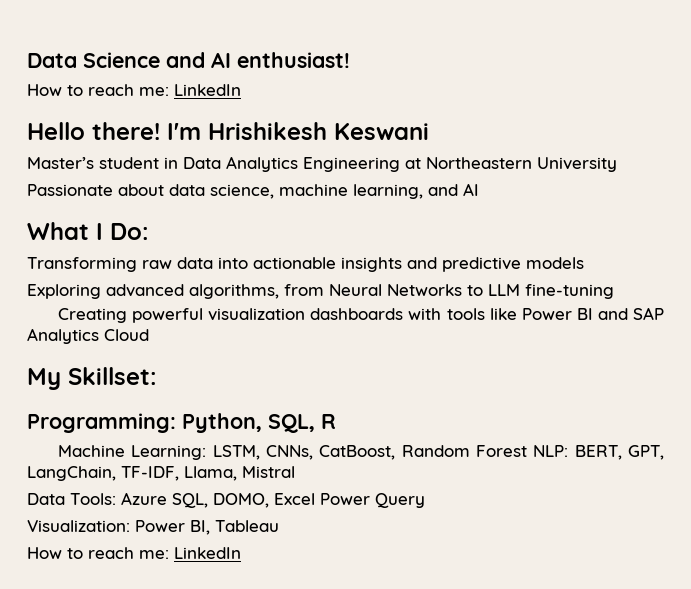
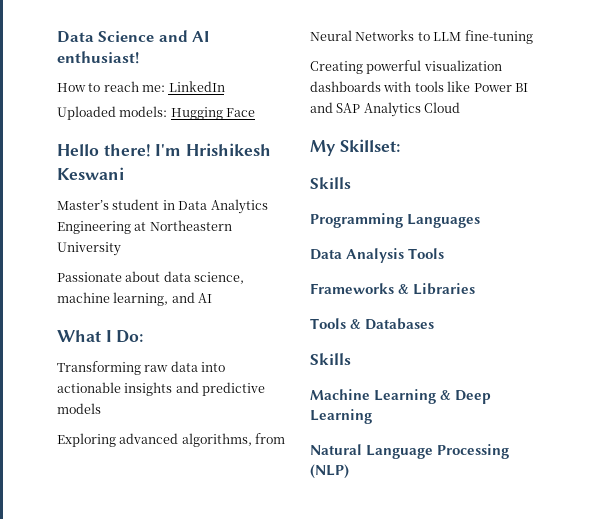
(241, 90) none -> [57,106,256,120] // Uploaded models: Hugging Face
[27,413,336,433] [58,445,665,460] [27,466,295,481] [27,492,425,508] [27,520,279,535] [27,547,241,559] Programming: Python, SQL, R // Machine Learning: LSTM, CNNs, CatBoost, Random Forest NLP: BERT, GPT, LangChain, TF-IDF, Llama, Mistral // Data Tools: Azure SQL, DOMO, Excel Power Query // Visualization: Power BI, Tableau // How to reach me: LinkedIn -> [310,177,351,189] [310,213,481,228] [310,248,445,263] [310,283,476,295] [310,318,435,330] [310,353,351,365] [310,389,492,404] [310,409,372,424] [310,444,510,459] [310,464,349,479] Skills // Programming Languages // Data Analysis Tools // Frameworks & Libraries // Tools & Databases // Skills // Machine Learning & Deep Learning // Natural Language Processing (NLP)

